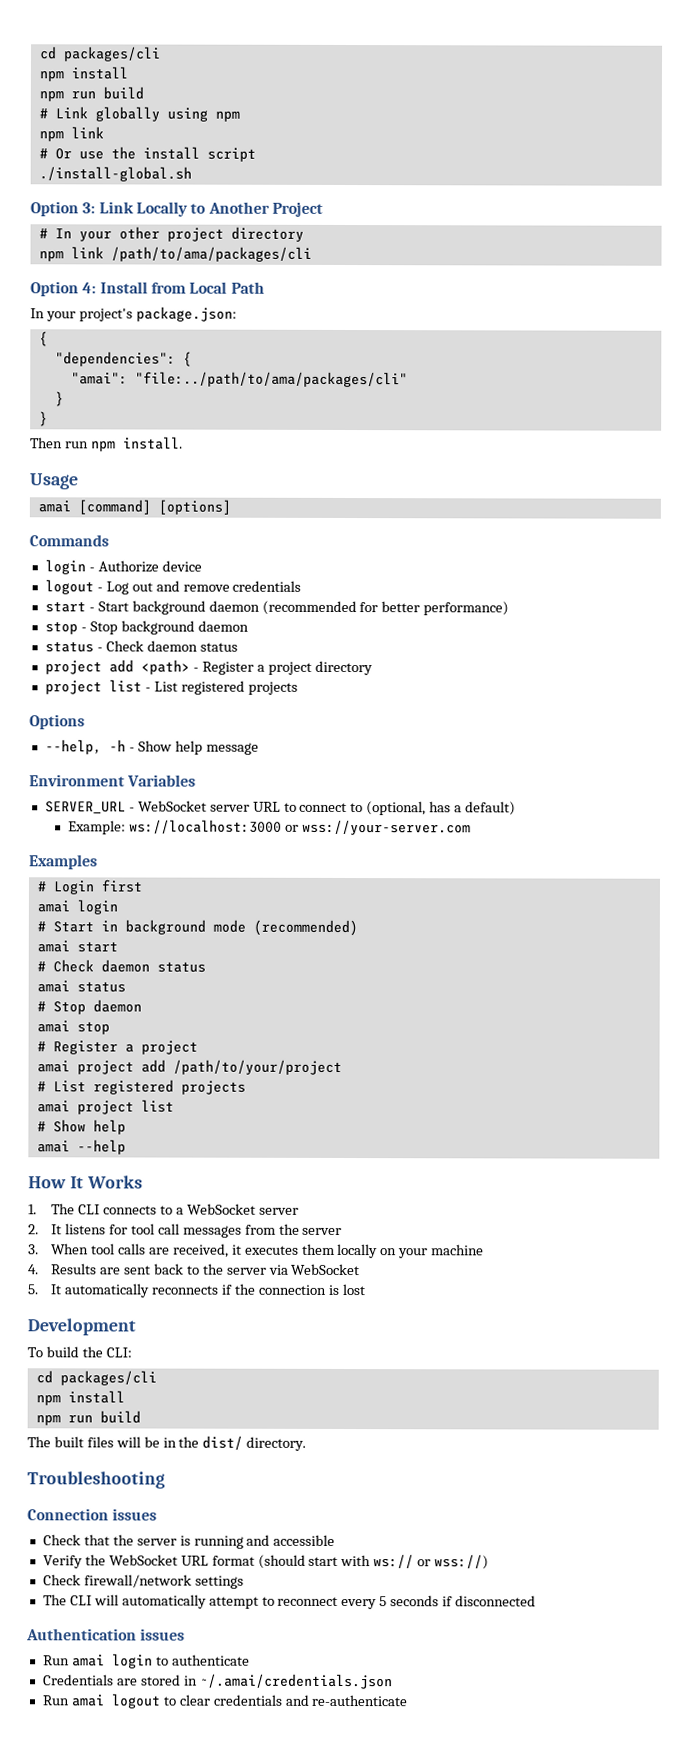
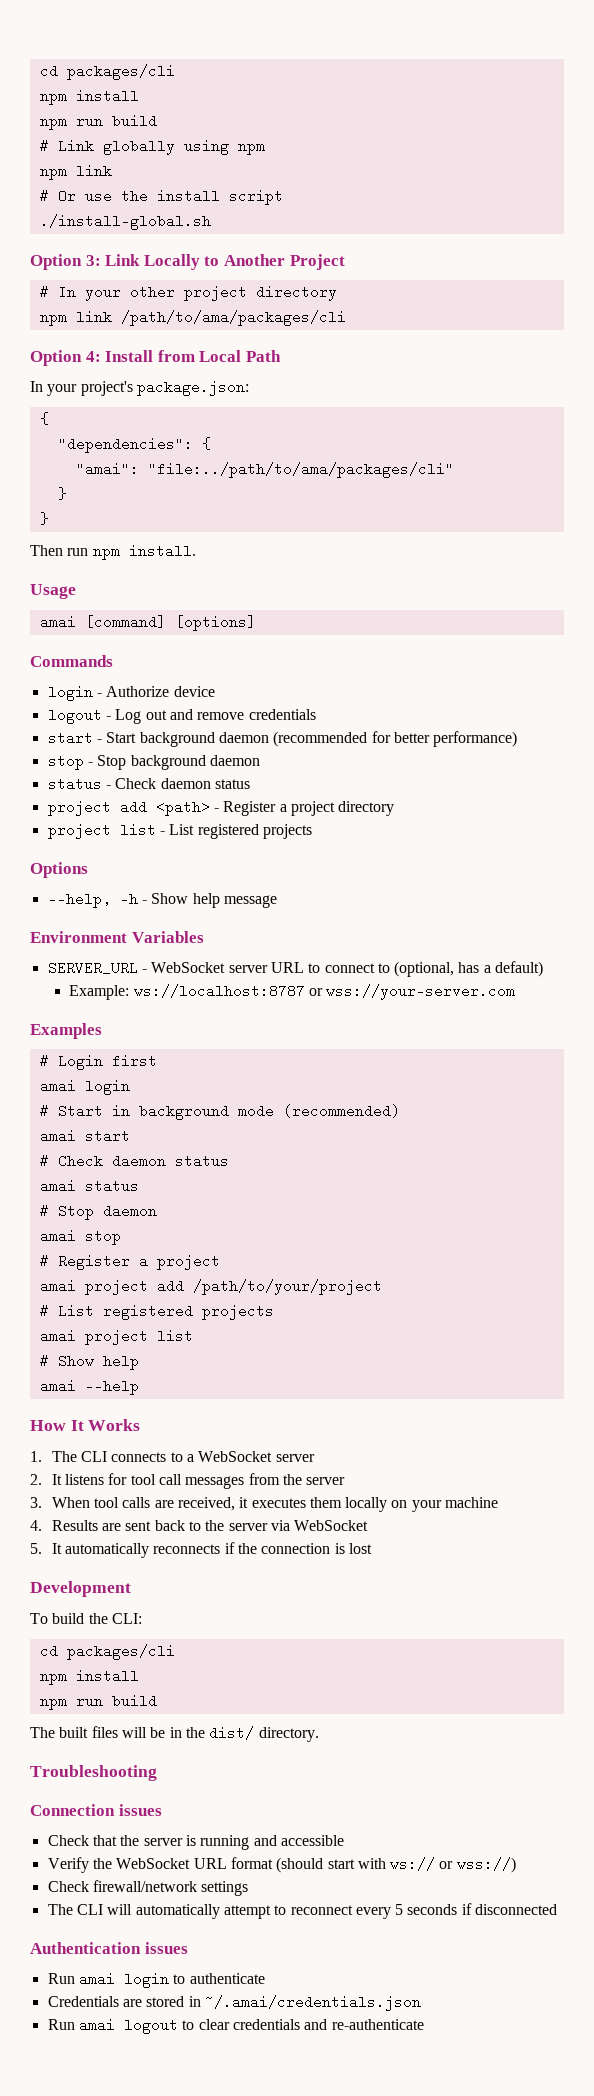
[128,819,282,834] ws://localhost:3000 -> [133,984,305,998] ws://localhost:8787

